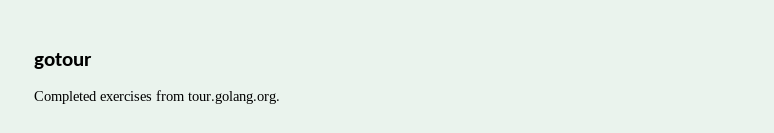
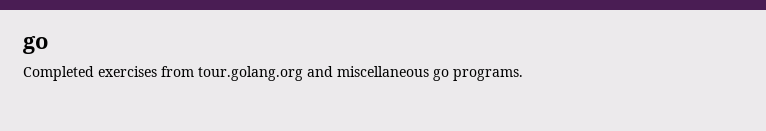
[34,53,92,69] gotour -> [23,36,48,54] go
[188,91,280,104] tour.golang.org. -> [198,66,523,81] tour.golang.org and miscellaneous go programs.

